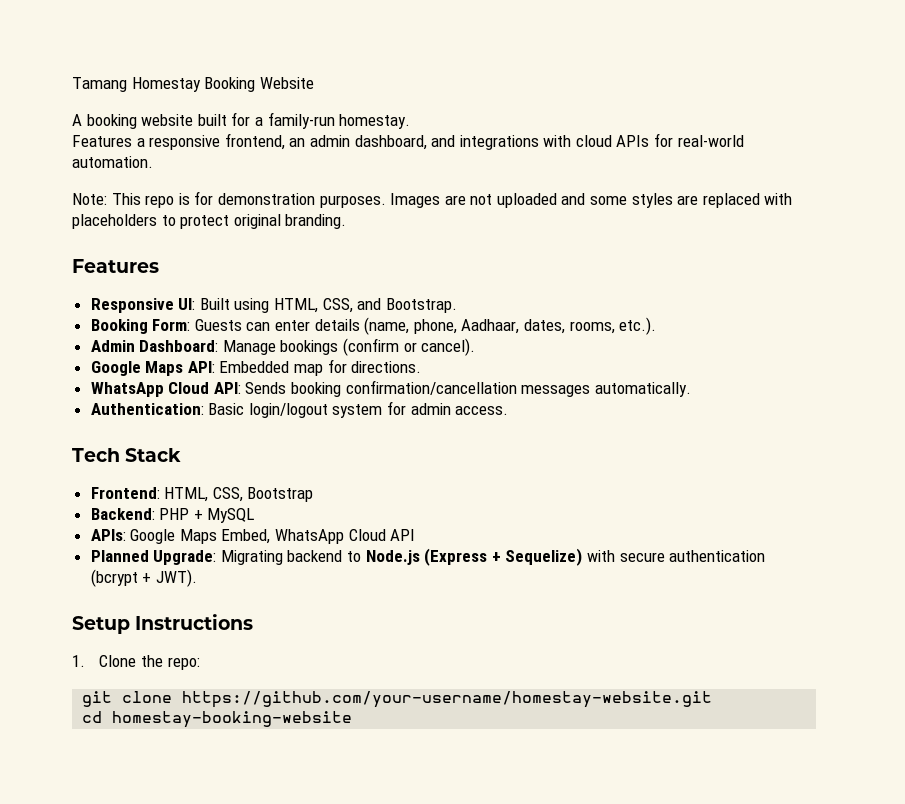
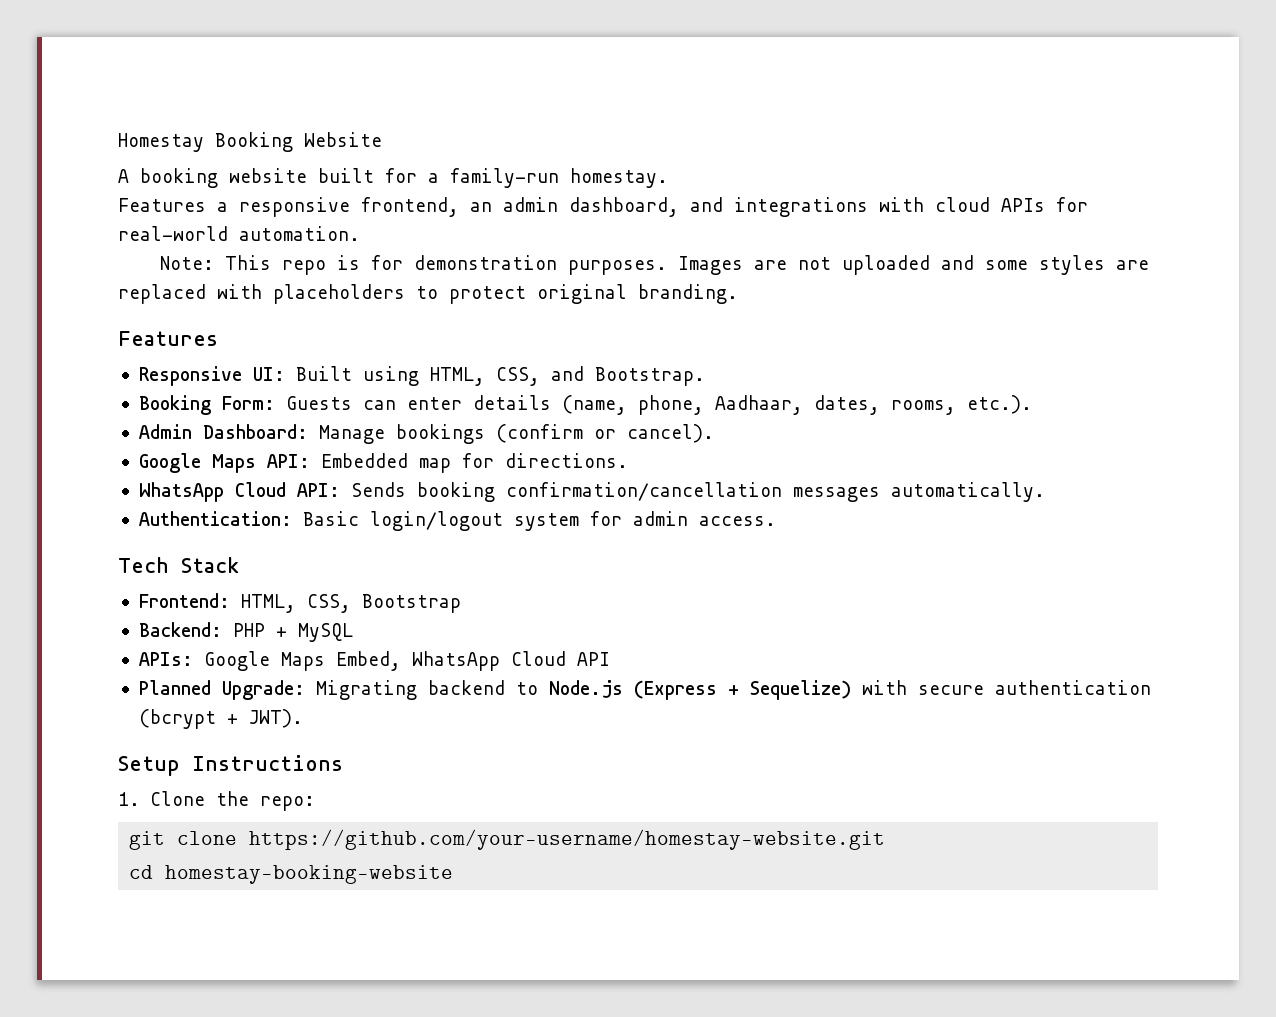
[72,77,127,92] Tamang -> (118, 142) none

